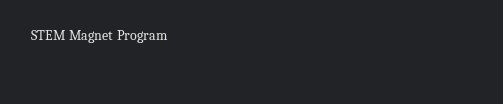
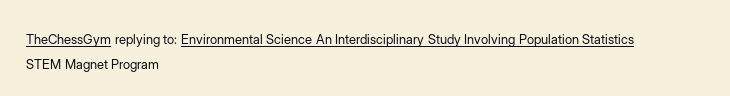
(31, 35) none -> [26,34,635,47] TheChessGym replying to: Environmental Science An Interdisciplinary Study Involving Population Statistics //

